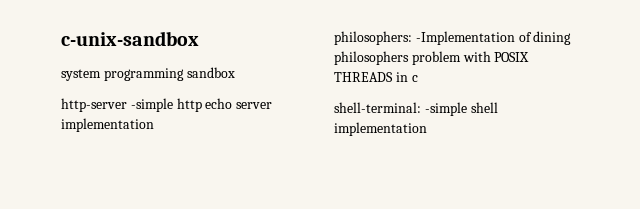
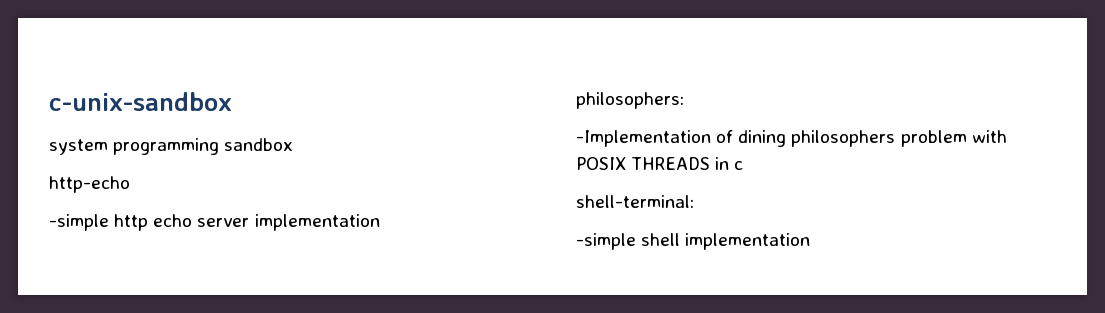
[61,98,127,112] http-server -> [49,176,130,193] http-echo //
(412, 38) none -> (684, 100) //
(421, 107) none -> (694, 201) //

